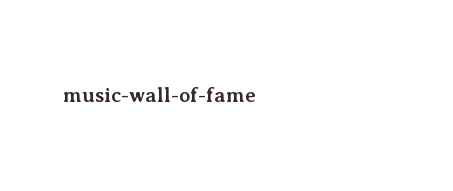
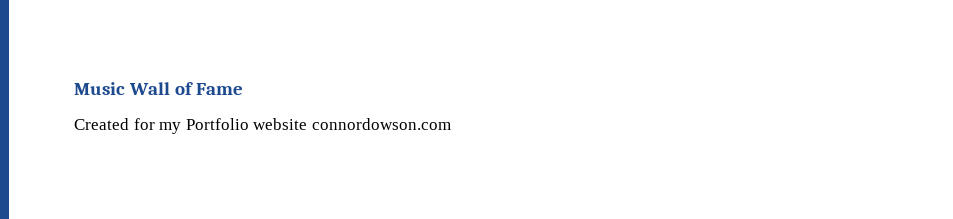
[63,87,256,102] music-wall-of-fame -> [74,82,244,95] [74,118,451,134] Music Wall of Fame // Created for my Portfolio website connordowson.com

